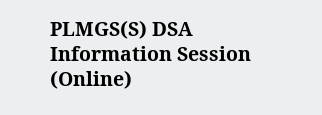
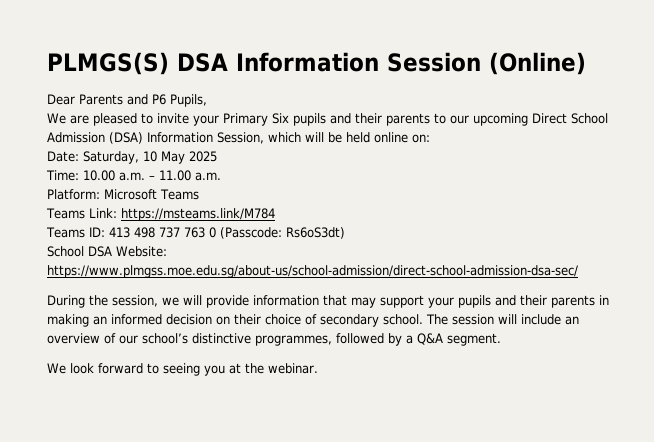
(132, 79) none -> [47,94,207,107] [47,113,608,126] [47,132,430,144] [47,151,217,164] [46,170,221,181] [47,189,199,200] [46,208,275,221] [46,227,345,239] [47,246,167,257] [47,265,578,278] [47,295,609,308] [47,314,579,327] [47,333,501,346] [47,363,318,376] // Dear Parents and P6 Pupils, // We are pleased to invite your Primary Six pupils and their parents to our upcoming Direct School Admission (DSA) Information Session, which will be held online on: // Date: Saturday, 10 May 2025 // Time: 10.00 a.m. – 11.00 a.m. // Platform: Microsoft Teams // Teams Link: https://msteams.link/M784 // Teams ID: 413 498 737 763 0 (Passcode: Rs6oS3dt) // School DSA Website: https://www.plmgss.moe.edu.sg/about-us/school-admission/direct-school-admission-dsa-sec/ // During the session, we will provide information that may support your pupils and their parents in making an informed decision on their choice of secondary school. The session will include an overview of our school’s distinctive programmes, followed by a Q&A segment. // We look forward to seeing you at the webinar.

